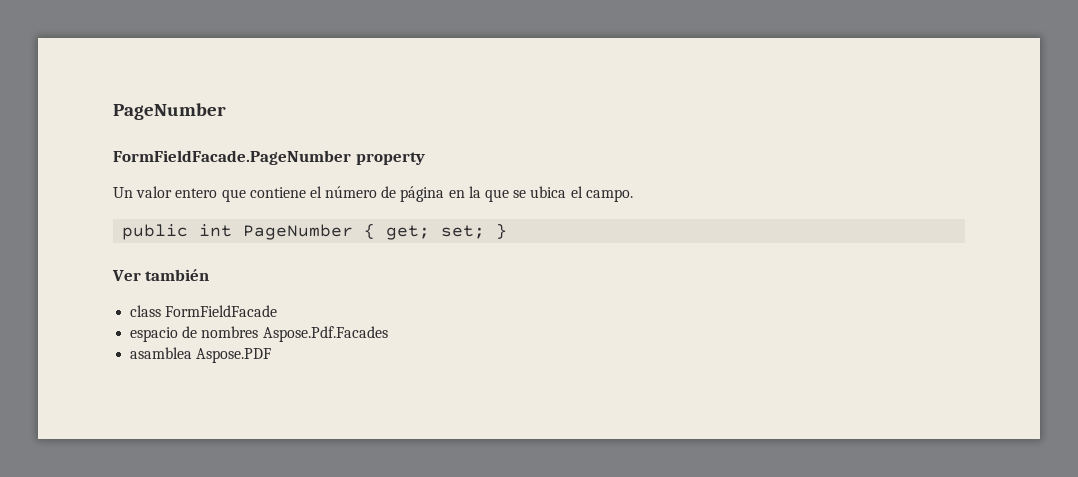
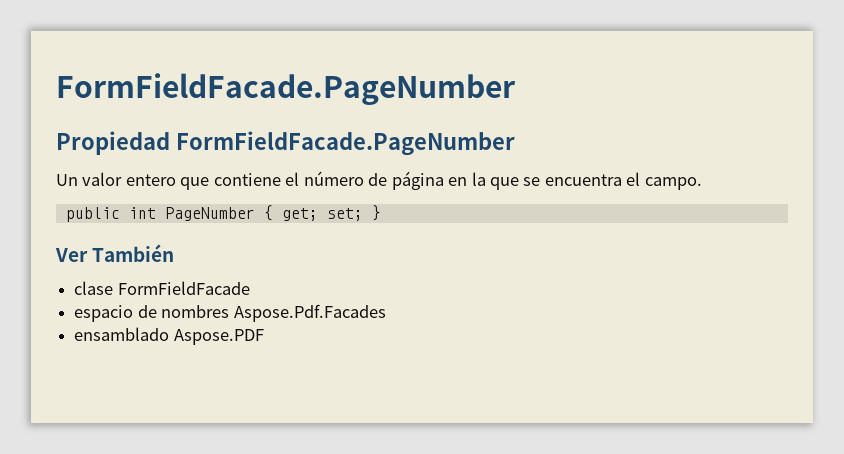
[113,103,226,120] [113,150,425,165] PageNumber // FormFieldFacade.PageNumber property -> [56,73,516,105] [56,131,515,156] FormFieldFacade.PageNumber // Propiedad FormFieldFacade.PageNumber
[530,186,567,198] ubica -> [544,174,622,186] encuentra
[145,269,210,281] [130,305,162,317] también // class -> [92,244,175,262] [74,281,114,295] También // clase
[130,347,193,359] asamblea -> [74,327,170,341] ensamblado

